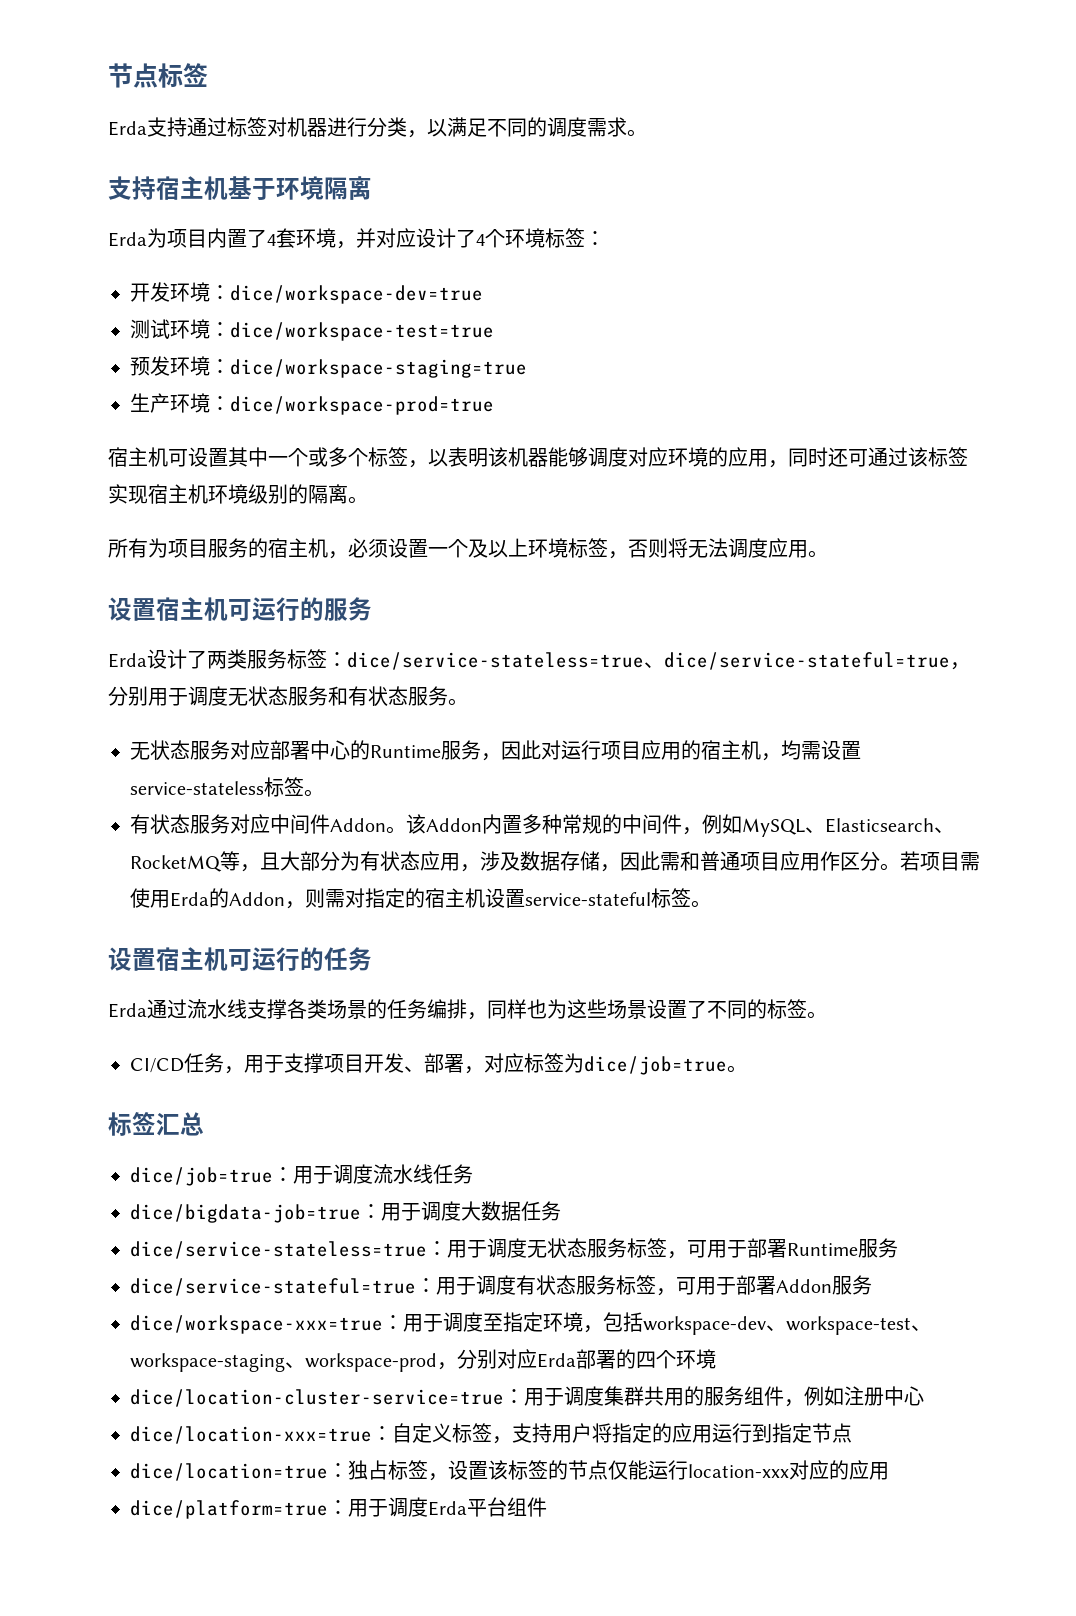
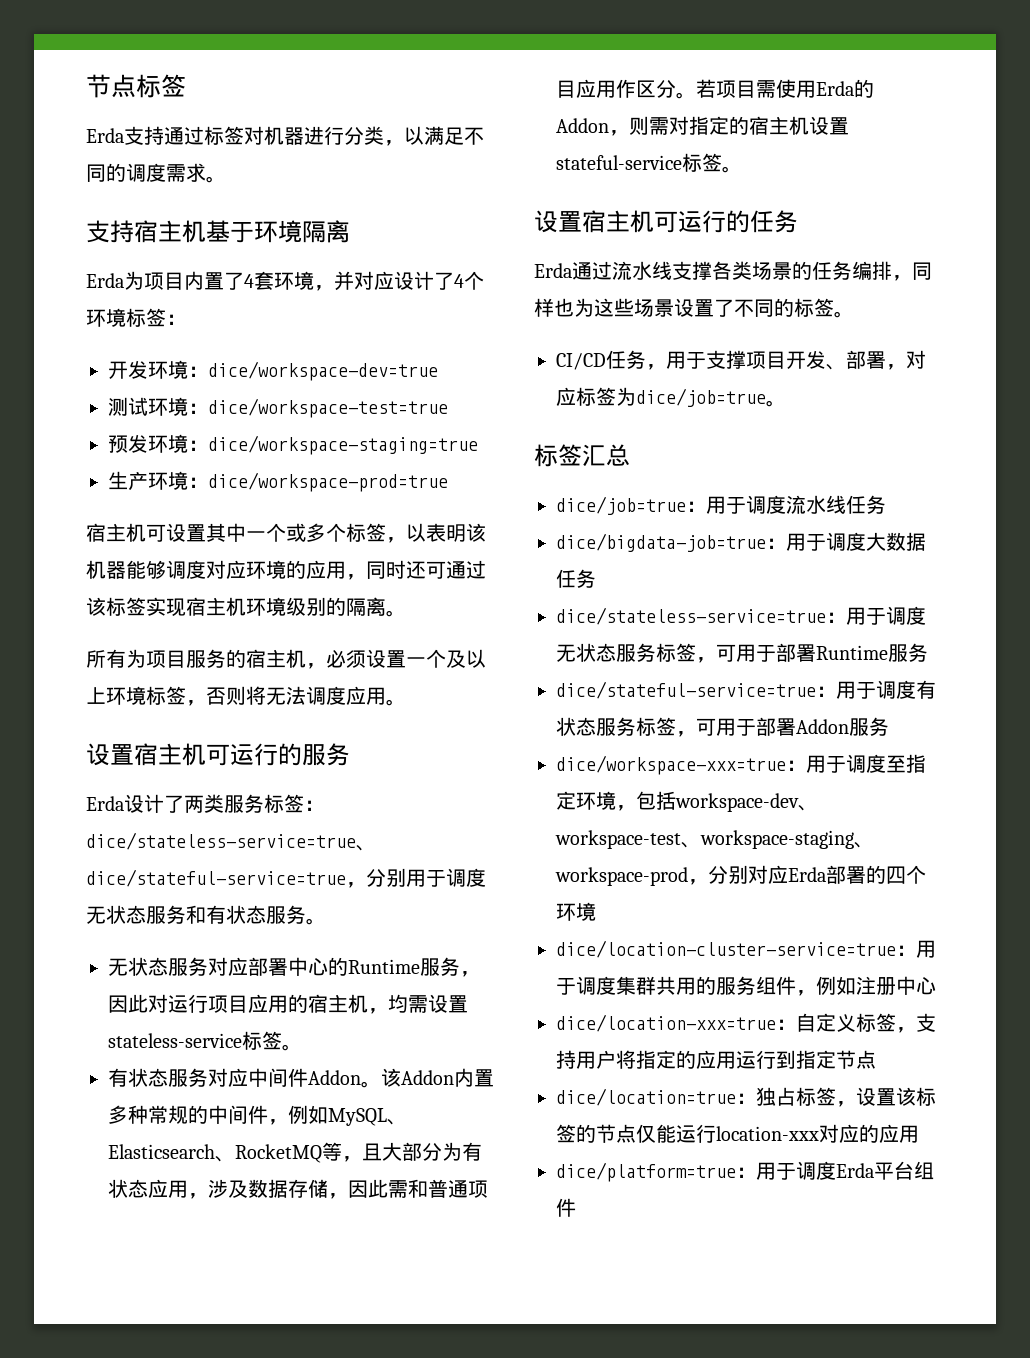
[347,652,950,670] dice/service-stateless=true、dice/service-stateful=true -> [86,832,376,851] [86,869,346,887] dice/stateless-service=true、dice/stateful-service=true
[130,781,264,795] service-stateless -> [108,1033,242,1048] stateless-service
[525,892,651,906] service-stateful -> [556,155,682,170] stateful-service
[130,1241,427,1259] dice/service-stateless=true -> [556,607,826,625] dice/stateless-service=true
[130,1278,416,1296] dice/service-stateful=true -> [556,681,816,699] dice/stateful-service=true

